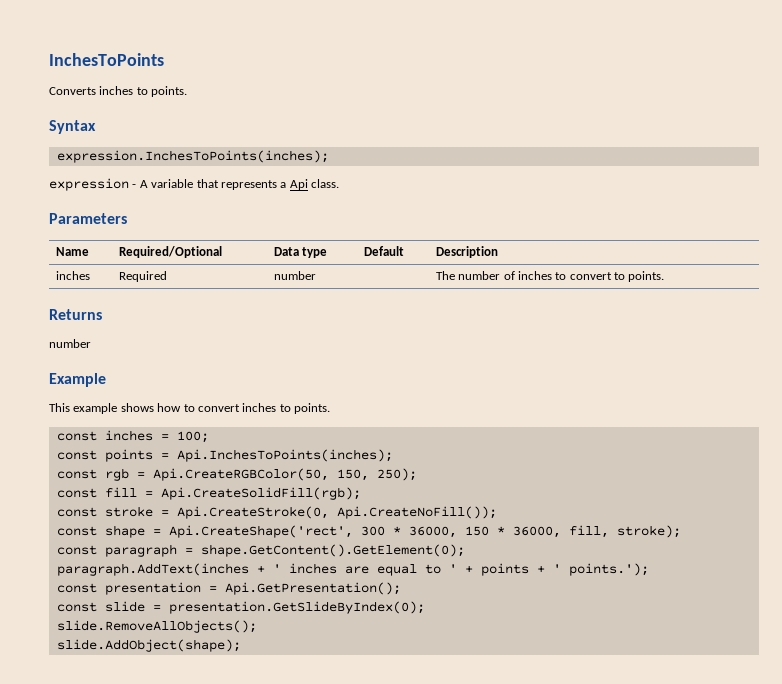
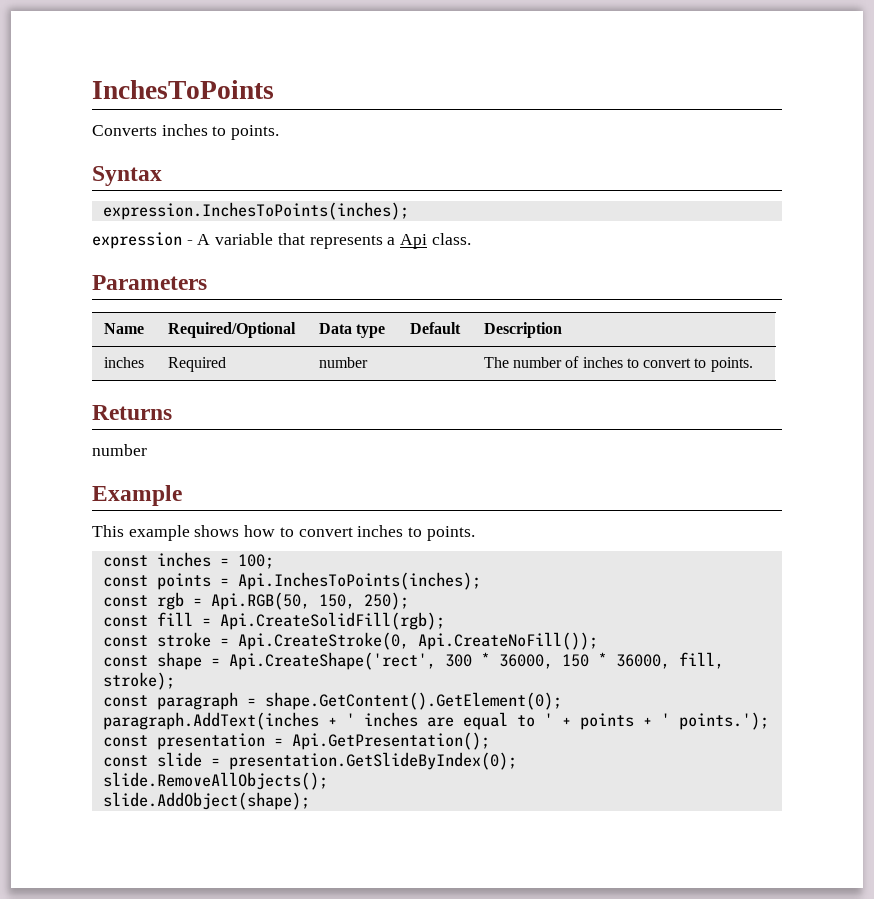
[152,468,329,481] Api.CreateRGBColor(50, -> [210,592,310,610] Api.RGB(50,

